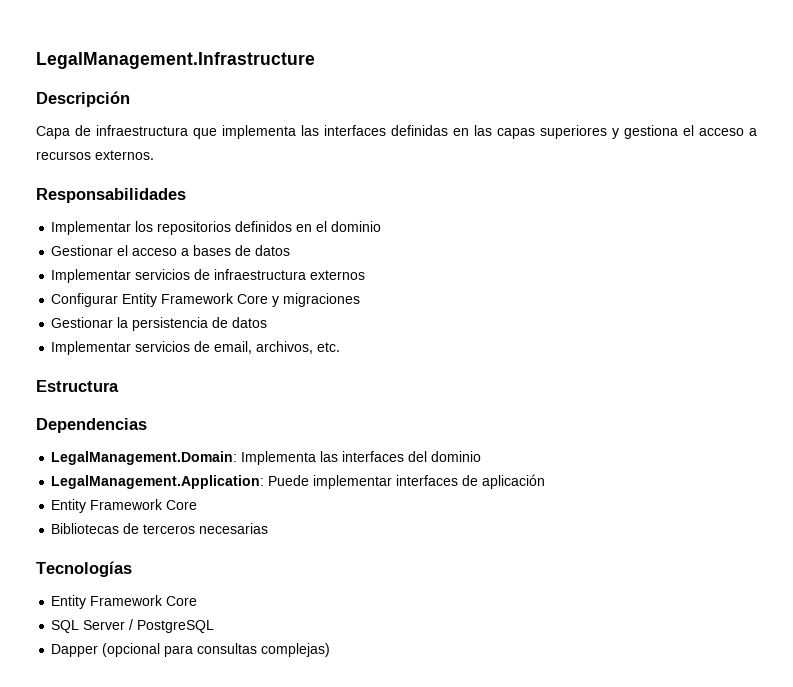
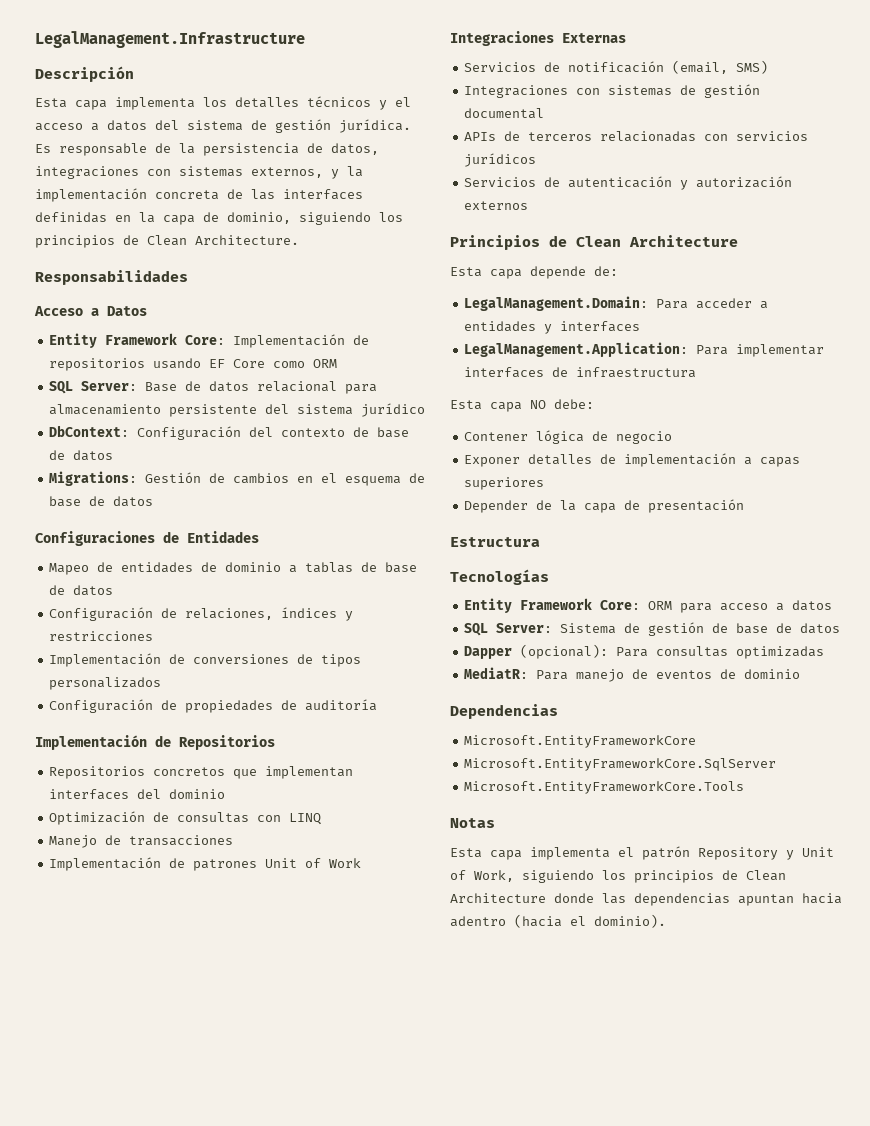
[36,125,757,139] [36,150,154,160] [36,188,186,203] [51,221,382,235] [51,245,291,256] [51,269,366,283] [51,293,361,307] [51,317,268,331] [51,341,341,355] [36,380,119,392] [36,418,147,433] [51,451,482,465] Capa de infraestructura que implementa las interfaces definidas en las capas superiores y gestiona el acceso a recursos externos. // Responsabilidades // Implementar los repositorios definidos en el dominio // Gestionar el acceso a bases de datos // Implementar servicios de infraestructura externos // Configurar Entity Framework Core y migraciones // Gestionar la persistencia de datos // Implementar servicios de email, archivos, etc. // Estructura // Dependencias // LegalManagement.Domain: Implementa las interfaces del dominio -> [35,96,411,110] [35,119,411,133] [35,143,379,156] [35,166,363,179] [35,188,363,202] [35,212,403,225] [35,235,299,248] [35,270,188,285] [34,306,147,316] [49,333,370,348] [49,358,338,371] [49,381,378,394] [49,403,426,417] [49,425,410,440] [49,450,114,461] [49,471,426,486] [49,496,154,507] [35,531,259,546] [49,562,418,575] [49,585,114,596] [49,607,354,621] [49,631,154,641] [49,653,362,667] [49,677,162,690] [49,699,378,713] [35,735,275,750] [49,766,354,779] [49,789,226,800] [49,811,322,825] [49,835,234,848] [49,857,362,871] [450,31,626,46] [464,60,769,74] [464,84,761,98] [464,108,545,119] [464,131,809,142] [464,153,537,167] [464,176,793,190] [464,201,529,210] [450,235,738,250] [450,266,618,279] [464,296,769,311] [464,321,641,334] Esta capa implementa los detalles técnicos y el acceso a datos del sistema de gestión jurídica. Es responsable de la persistencia de datos, integraciones con sistemas externos, y la implementación concreta de las interfaces definidas en la capa de dominio, siguiendo los principios de Clean Architecture. // Responsabilidades // Acceso a Datos // Entity Framework Core: Implementación de repositorios usando EF Core como ORM // SQL Server: Base de datos relacional para almacenamiento persistente del sistema jurídico // DbContext: Configuración del contexto de base de datos // Migrations: Gestión de cambios en el esquema de base de datos // Configuraciones de Entidades // Mapeo de entidades de dominio a tablas de base de datos // Configuración de relaciones, índices y restricciones // Implementación de conversiones de tipos personalizados // Configuración de propiedades de auditoría // Implementación de Repositorios // Repositorios concretos que implementan interfaces del dominio // Optimización de consultas con LINQ // Manejo de transacciones // Implementación de patrones Unit of Work // Integraciones Externas // Servicios de notificación (email, SMS) // Integraciones con sistemas de gestión documental // APIs de terceros relacionadas con servicios jurídicos // Servicios de autenticación y autorización externos // Principios de Clean Architecture // Esta capa depende de: // LegalManagement.Domain: Para acceder a entidades y interfaces
[268,475,310,486] Puede -> [696,345,729,355] Para
[482,474,546,489] [51,499,198,513] [51,523,269,534] [36,561,132,577] [51,595,198,609] [51,619,215,633] [51,643,331,657] aplicación // Entity Framework Core // Bibliotecas de terceros necesarias // Tecnologías // Entity Framework Core // SQL Server / PostgreSQL // Dapper (opcional para consultas complejas) -> [576,367,697,378] [450,399,594,412] [464,430,673,444] [464,453,801,467] [464,477,545,490] [464,499,745,513] [450,537,540,547] [450,569,549,585] [464,598,833,613] [464,622,841,636] [464,644,825,659] [464,667,801,682] [450,704,558,719] [464,735,697,748] [464,758,777,771] [464,781,745,794] [450,818,495,828] [450,846,834,860] [450,870,786,883] [450,893,842,906] [450,914,666,928] infraestructura // Esta capa NO debe: // Contener lógica de negocio // Exponer detalles de implementación a capas superiores // Depender de la capa de presentación // Estructura // Tecnologías // Entity Framework Core: ORM para acceso a datos // SQL Server: Sistema de gestión de base de datos // Dapper (opcional): Para consultas optimizadas // MediatR: Para manejo de eventos de dominio // Dependencias // Microsoft.EntityFrameworkCore // Microsoft.EntityFrameworkCore.SqlServer // Microsoft.EntityFrameworkCore.Tools // Notas // Esta capa implementa el patrón Repository y Unit of Work, siguiendo los principios de Clean Architecture donde las dependencias apuntan hacia adentro (hacia el dominio).

